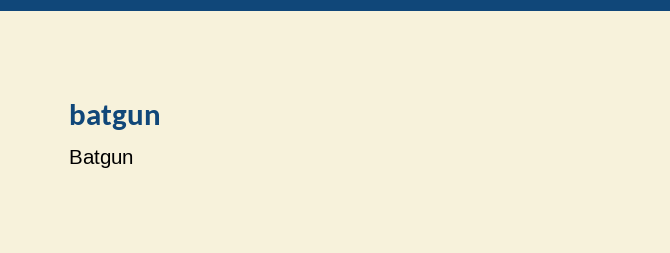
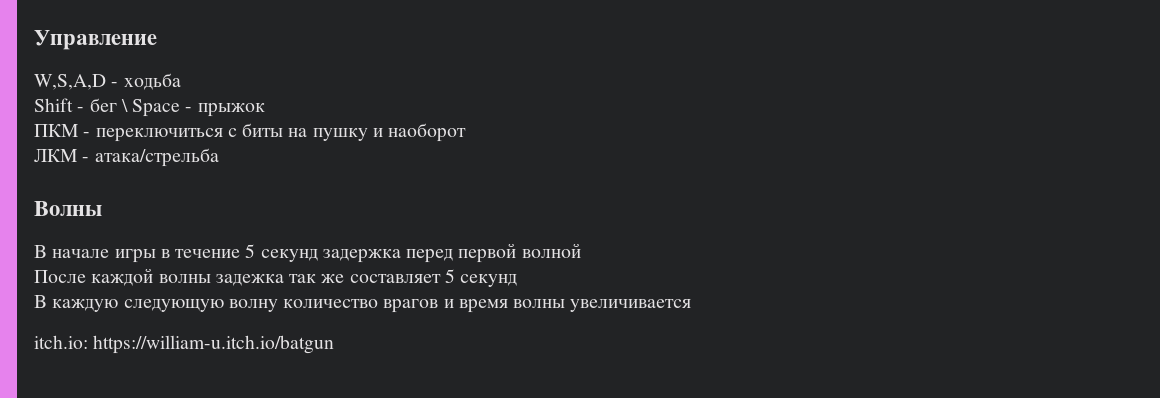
[69,104,161,130] [69,150,133,168] batgun // Batgun -> [34,30,157,50] [34,73,181,90] [34,98,265,117] [34,123,467,142] [34,148,219,167] [34,201,102,216] [34,243,581,263] [34,268,518,287] [34,295,692,313] [34,335,335,354] Управление // W,S,A,D - ходьба // Shift - бег \ Space - прыжок // ПКМ - переключиться с биты на пушку и наоборот // ЛКМ - атака/стрельба // Волны // В начале игры в течение 5 секунд задержка перед первой волной // После каждой волны задежка так же составляет 5 секунд // В каждую следующую волну количество врагов и время волны увеличивается // itch.io: https://william-u.itch.io/batgun

